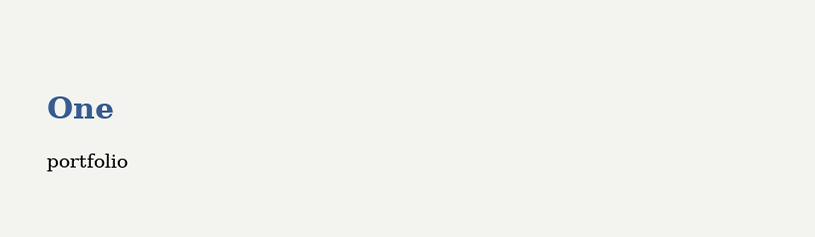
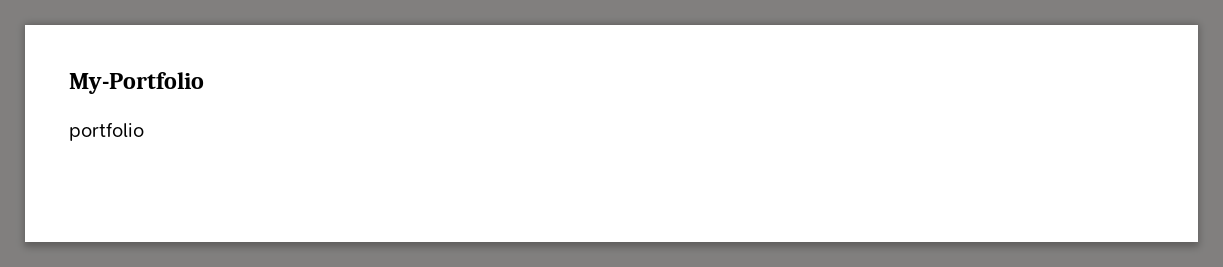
[46,96,115,119] One -> [69,72,204,94] My-Portfolio

